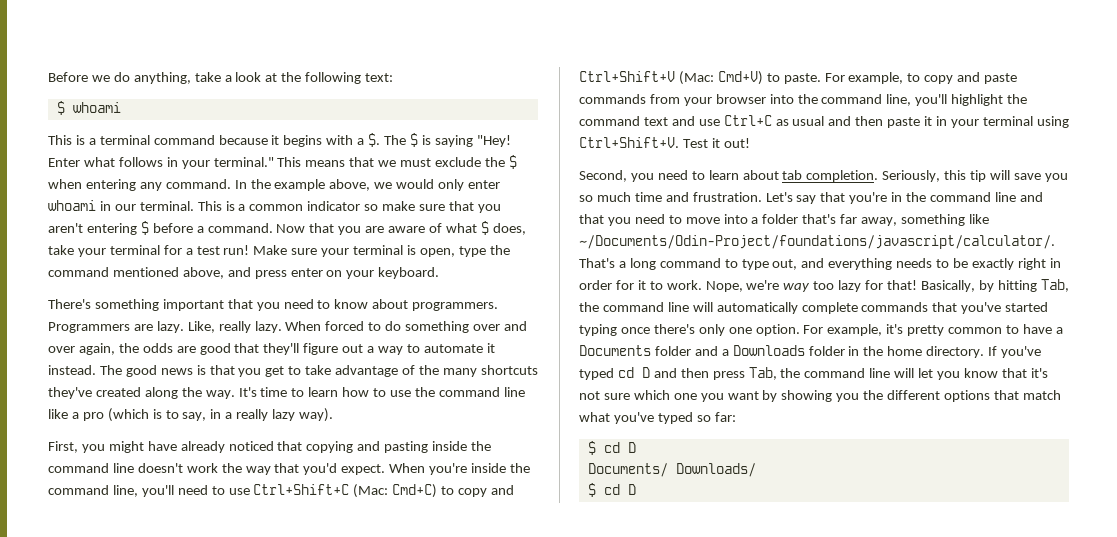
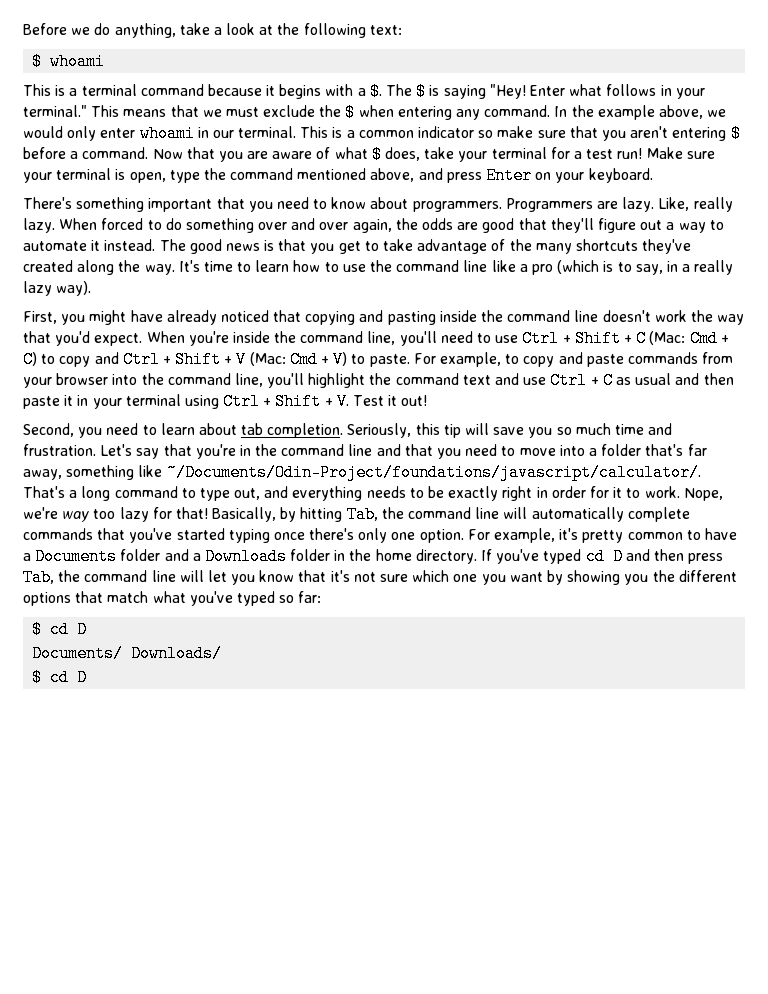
[290,268,323,277] enter -> [486,167,533,184] Enter
[253,484,515,498] [579,71,763,85] Ctrl+Shift+C (Mac: Cmd+C) to copy and Ctrl+Shift+V (Mac: Cmd+V) -> [522,330,729,347] [23,351,348,368] Ctrl + Shift + C (Mac: Cmd + C) to copy and Ctrl + Shift + V (Mac: Cmd + V)
[723,115,772,126] Ctrl+C -> [550,372,613,389] Ctrl + C
[579,137,679,148] Ctrl+Shift+V. -> [223,393,349,410] Ctrl + Shift + V.

